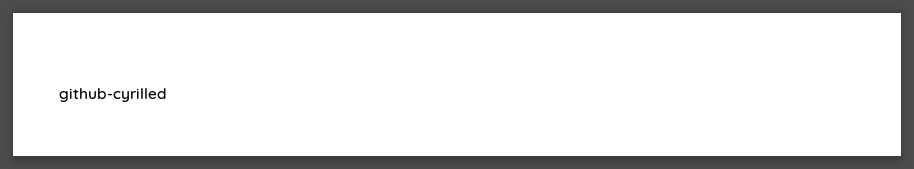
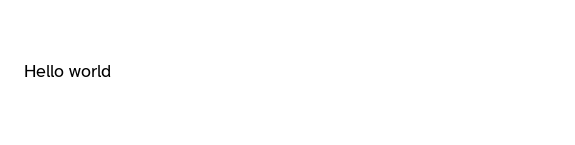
[59,88,167,102] github-cyrilled -> [24,65,111,77] Hello world

